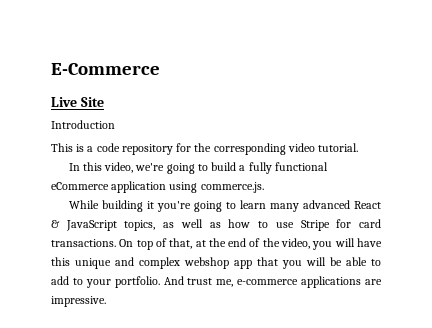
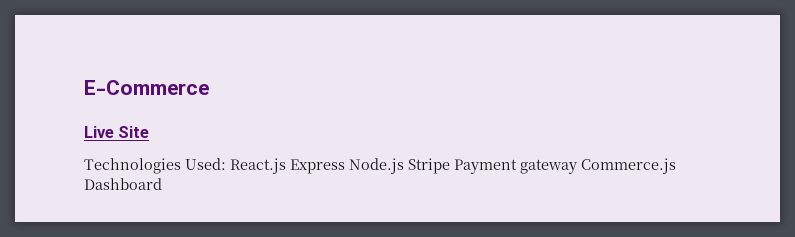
[51,120,115,129] [51,143,359,155] [68,162,328,174] [51,181,264,193] [68,200,381,212] [51,219,381,231] [51,238,383,250] [51,257,381,269] [51,276,382,288] [51,296,106,307] Introduction // This is a code repository for the corresponding video tutorial. // In this video, we're going to build a fully functional eCommerce application using commerce.js. // While building it you're going to learn many advanced React & JavaScript topics, as well as how to use Stripe for card transactions. On top of that, at the end of the video, you will have this unique and complex webshop app that you will be able to add to your portfolio. And trust me, e-commerce applications are impressive. -> [84,158,676,174] [84,178,162,190] Technologies Used: React.js Express Node.js Stripe Payment gateway Commerce.js Dashboard

